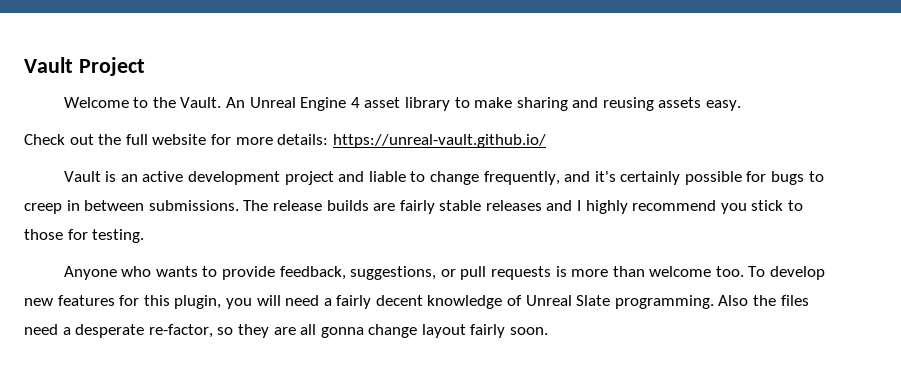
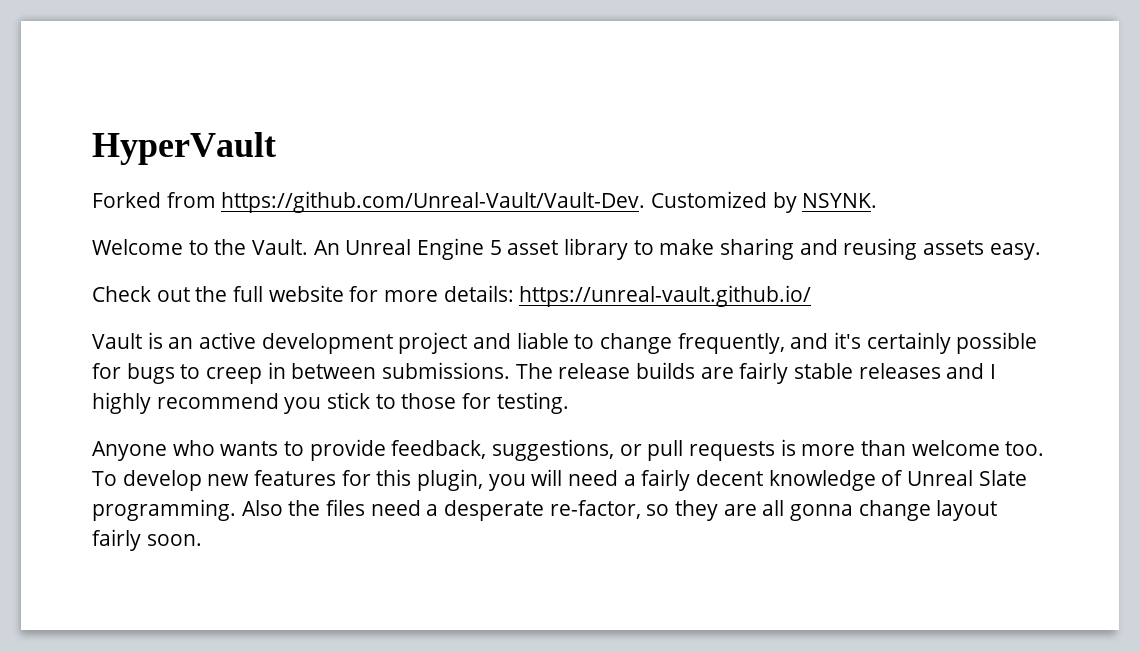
[24,57,145,76] Vault Project -> [92,132,276,165] [92,191,878,213] HyperVault // Forked from https://github.com/Unreal-Vault/Vault-Dev. Customized by NSYNK.
[350,97,360,108] 4 -> [489,240,502,255] 5

